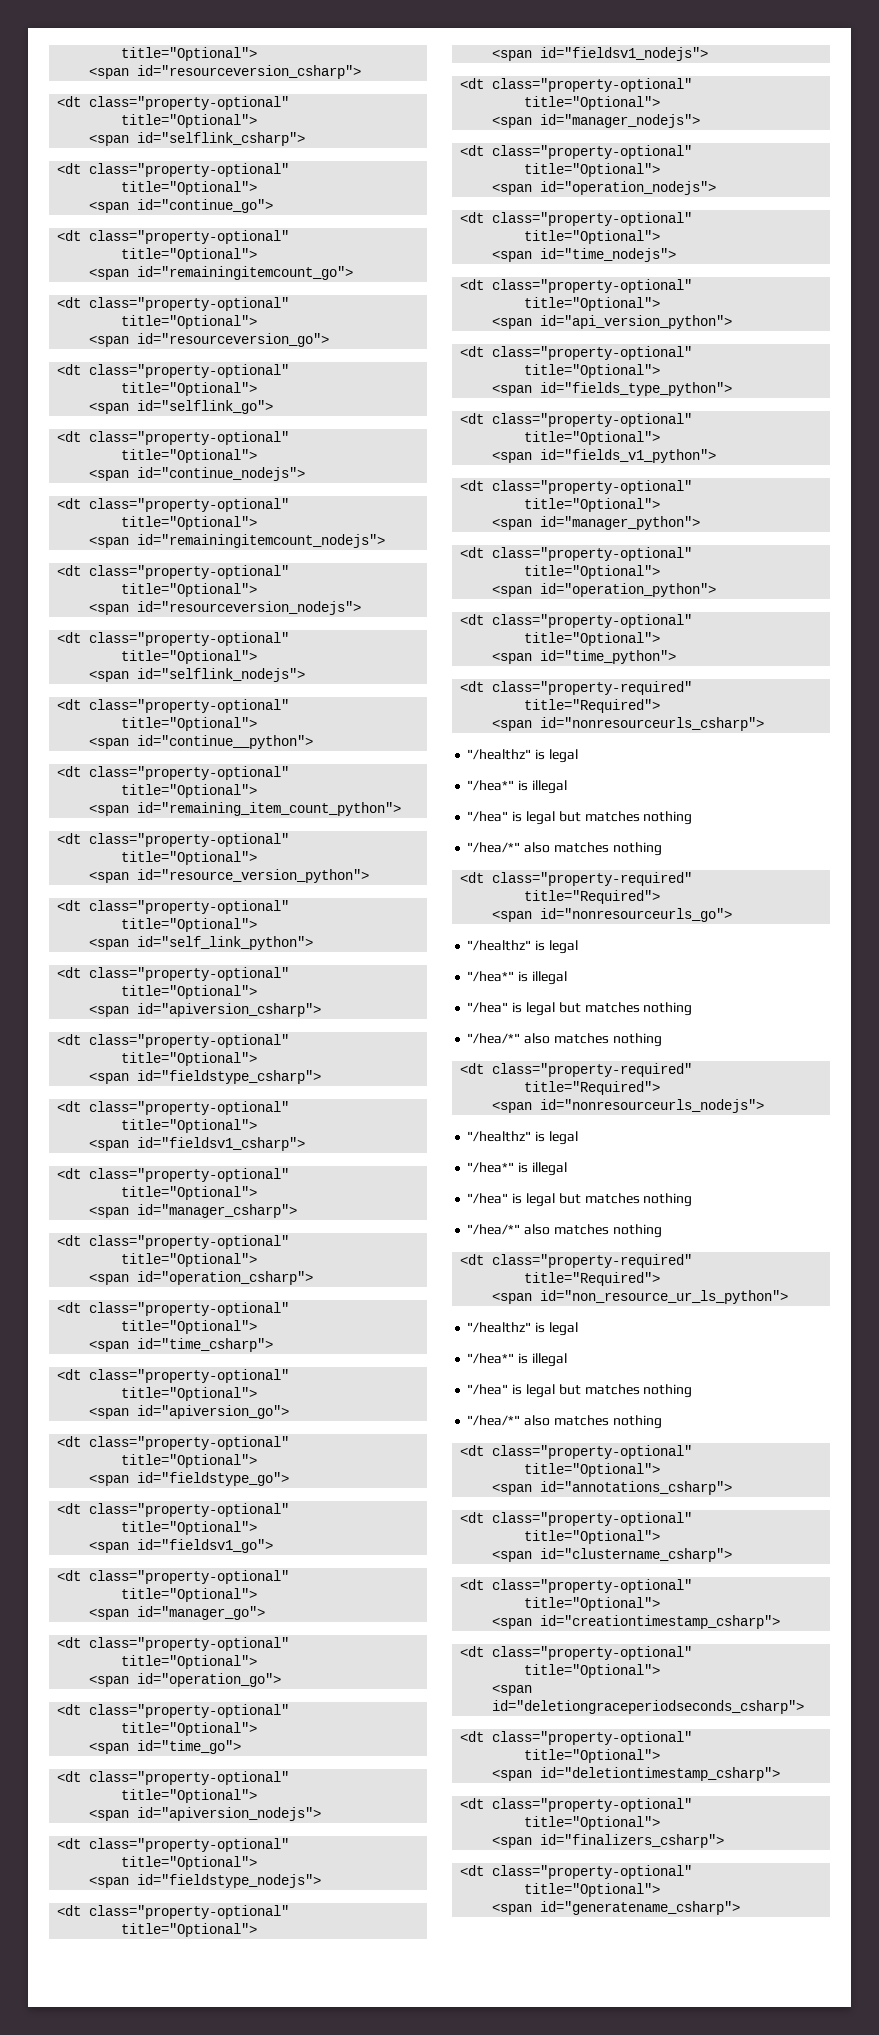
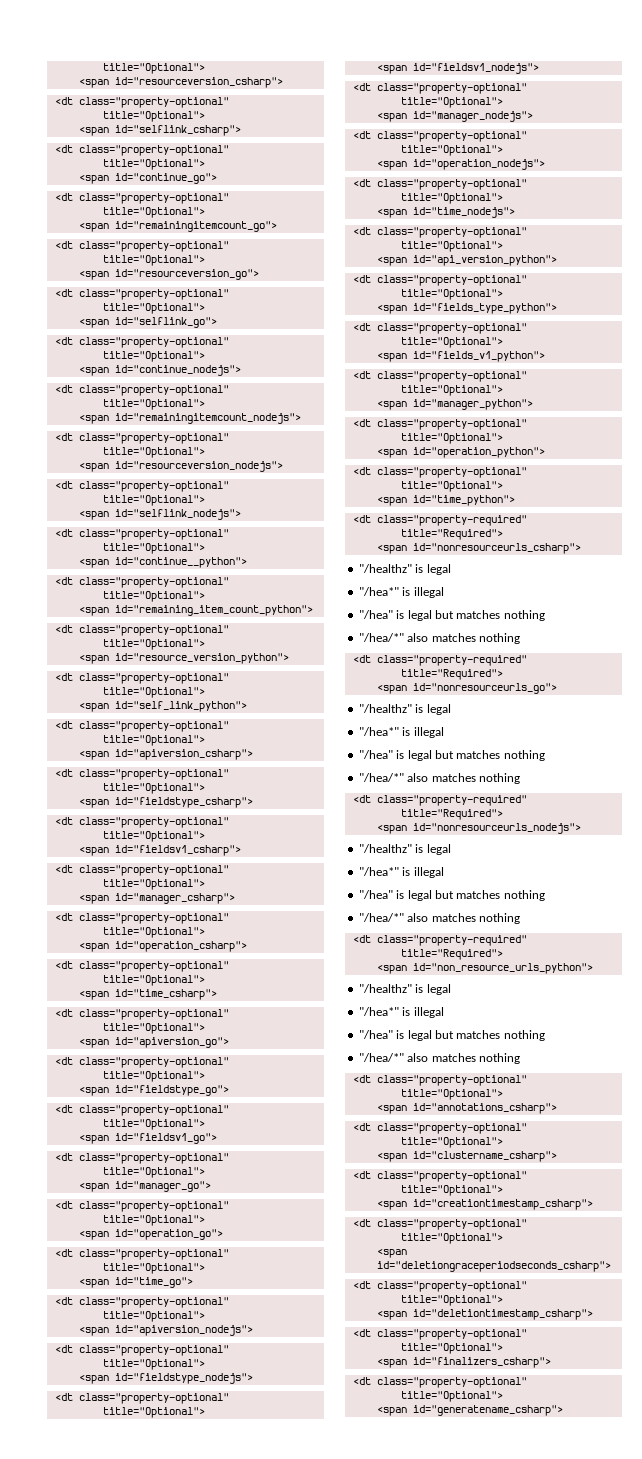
[540,1290,789,1304] id="non_resource_ur_ls_python"> -> [412,963,593,974] id="non_resource_urls_python">

